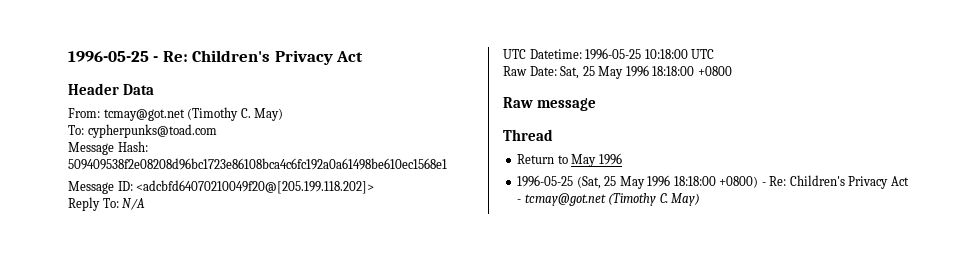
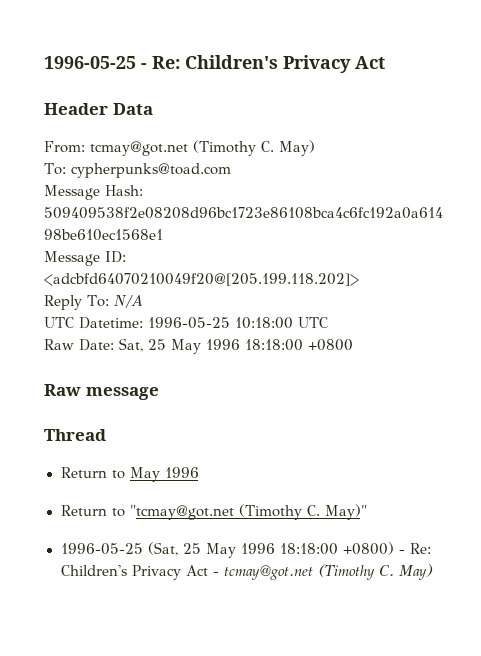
(622, 159) none -> [60,504,367,520] // Return to "tcmay@got.net (Timothy C. May)"

